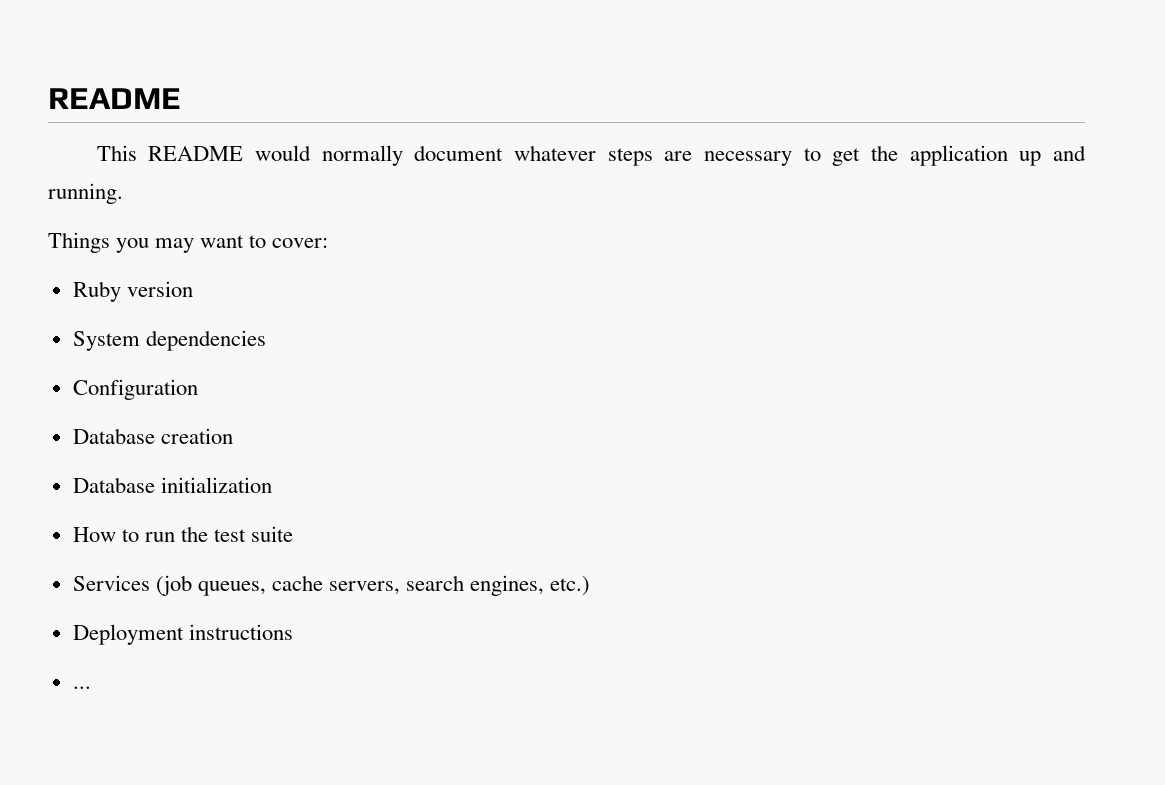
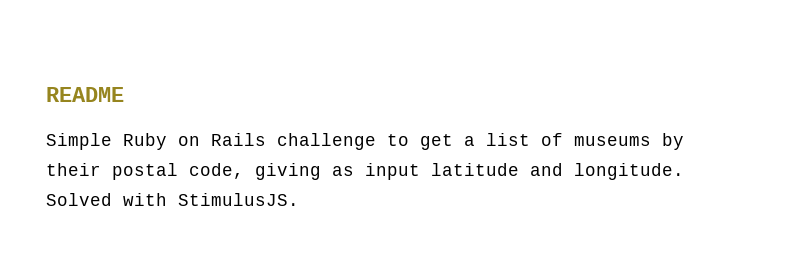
[96,145,1087,166] [48,183,123,204] [48,232,329,253] [72,281,193,302] [72,330,266,351] [72,379,198,400] [72,428,233,444] [72,477,272,493] [72,526,294,542] [72,575,591,596] [72,624,293,645] [72,686,91,689] This README would normally document whatever steps are necessary to get the application up and running. // Things you may want to cover: // Ruby version // System dependencies // Configuration // Database creation // Database initialization // How to run the test suite // Services (job queues, cache servers, search engines, etc.) // Deployment instructions // ... -> [46,133,684,150] [46,163,684,180] [46,193,299,206] Simple Ruby on Rails challenge to get a list of museums by their postal code, giving as input latitude and longitude. Solved with StimulusJS.

